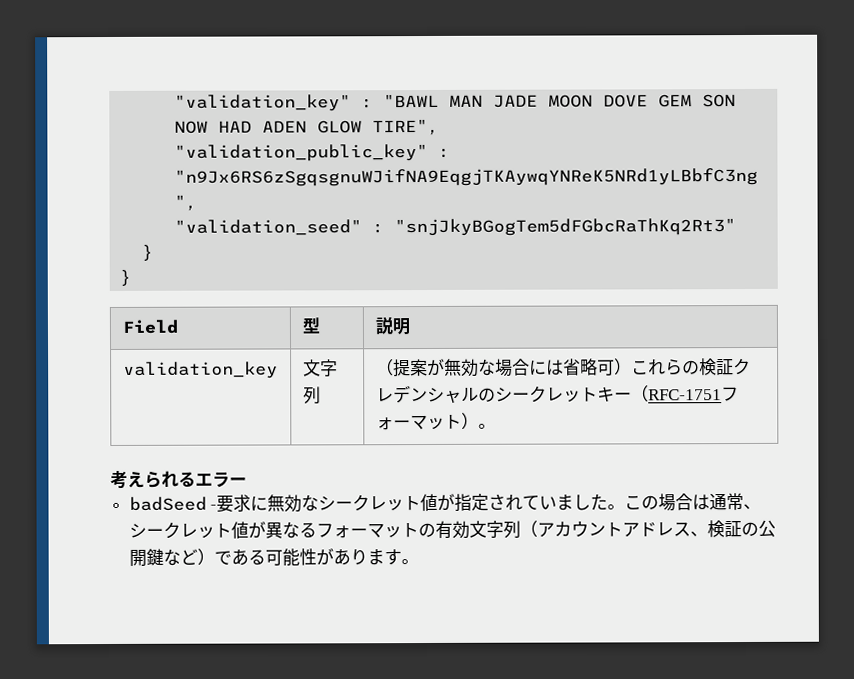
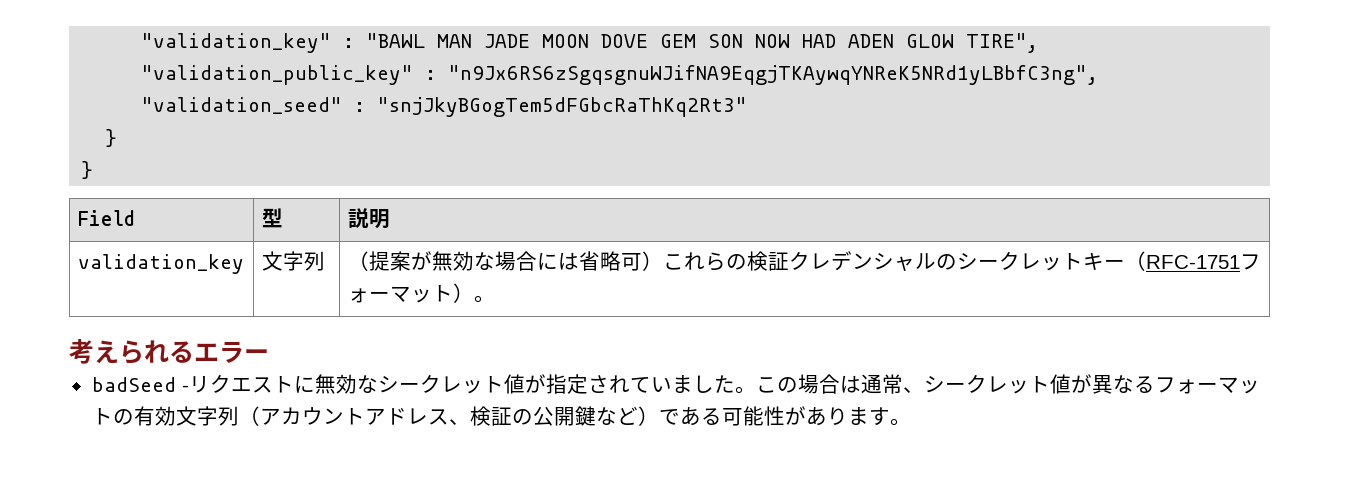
[216,494,252,513] 要求 -> [188,374,294,393] リクエスト

